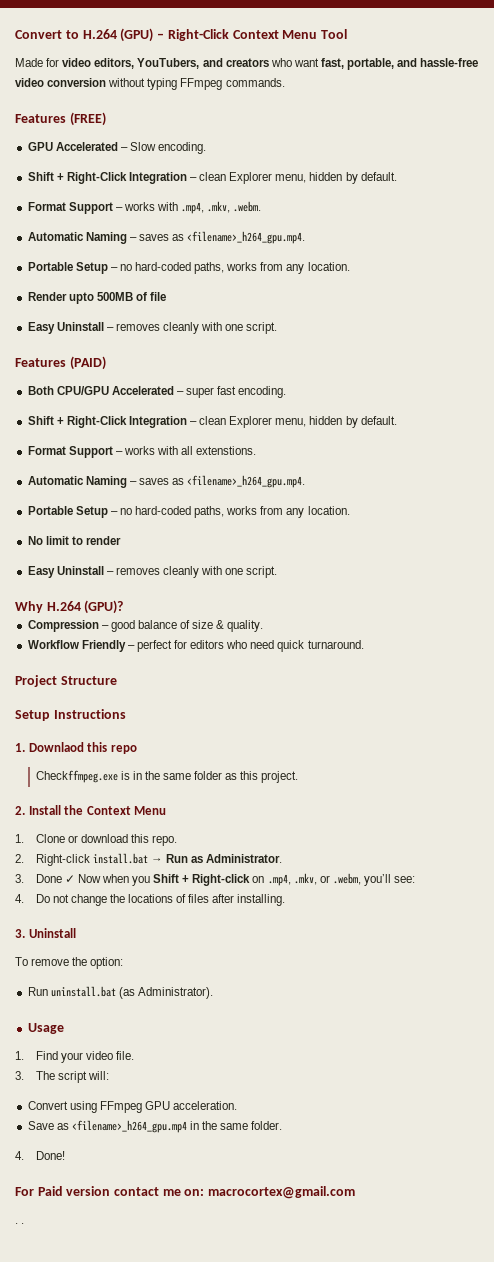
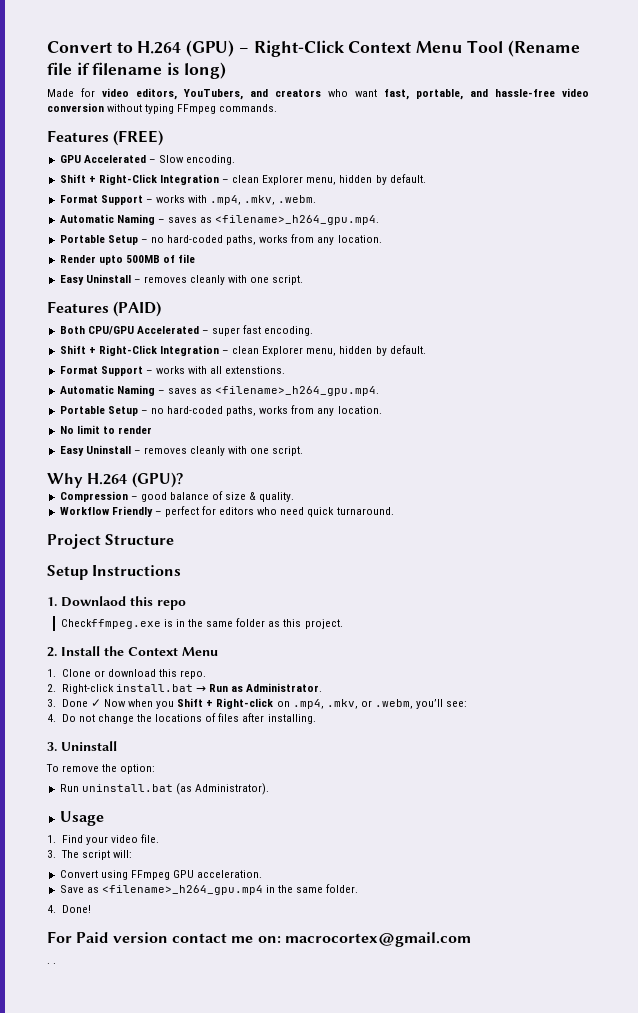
(348, 34) none -> [507,40,580,57] [47,62,226,79] (Rename file if filename is long)

